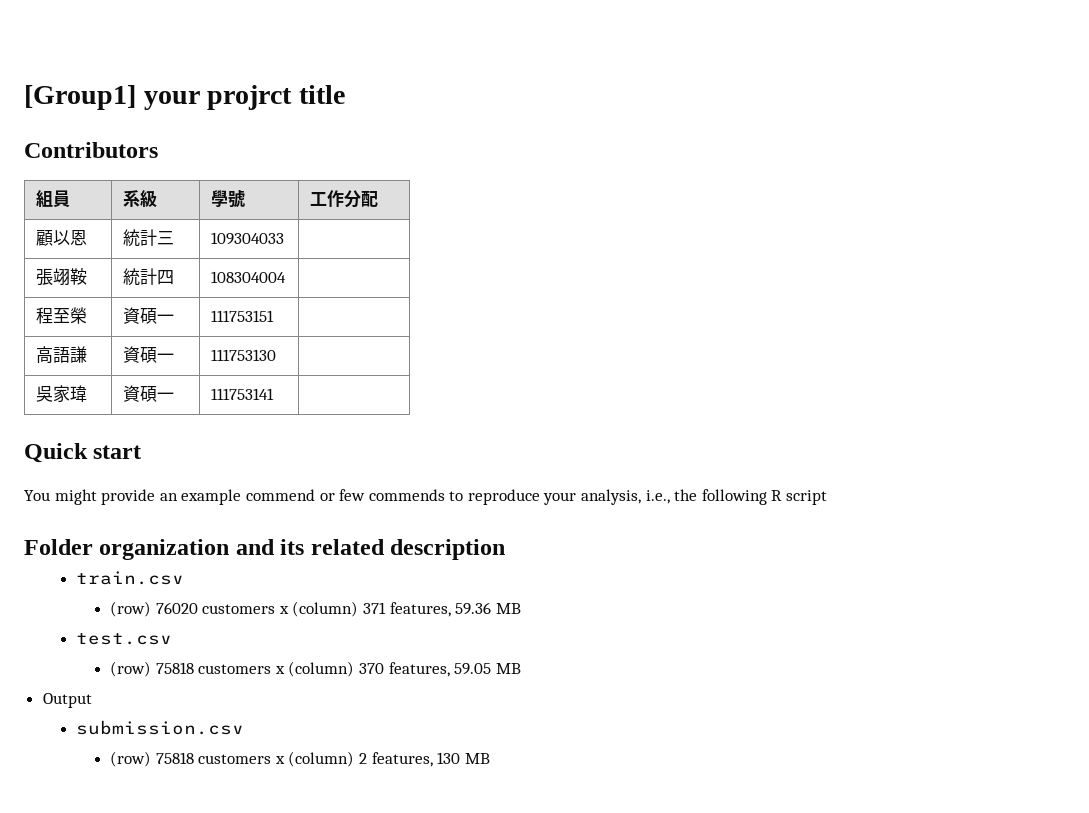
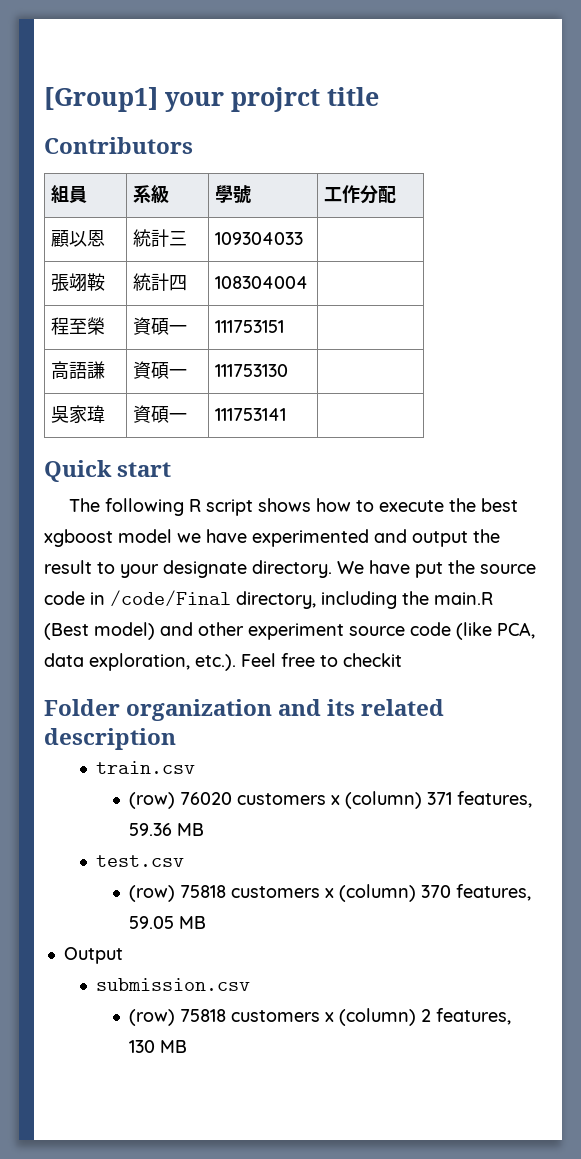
[24,489,828,505] You might provide an example commend or few commends to reproduce your analysis, i.e., the following R script -> [69,498,519,516] [44,529,500,547] [44,560,536,578] [44,590,493,609] [44,622,535,640] [44,653,402,671] The following R script shows how to execute the best xgboost model we have experimented and output the result to your designate directory. We have put the source code in /code/Final directory, including the main.R (Best model) and other experiment source code (like PCA, data exploration, etc.). Feel free to checkit

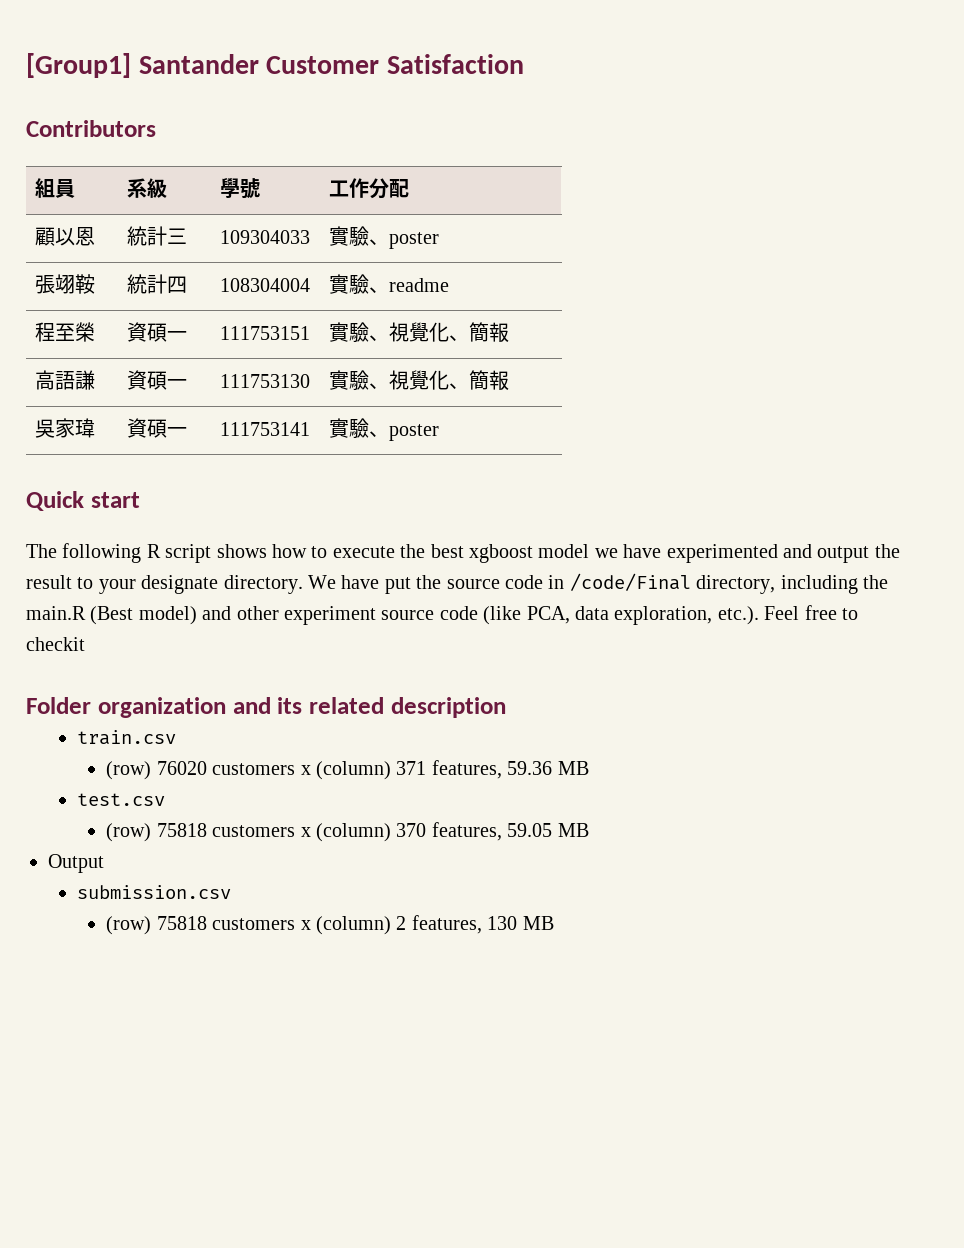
[165,87,379,112] your projrct title -> [138,54,524,74] Santander Customer Satisfaction
(304, 238) none -> [328,226,439,249] 實驗、poster
(309, 282) none -> [328,274,449,295] 實驗、readme
(285, 326) none -> [328,322,509,343] 實驗、視覺化、簡報
(289, 370) none -> [328,370,509,391] 實驗、視覺化、簡報
(287, 414) none -> [328,418,439,441] 實驗、poster

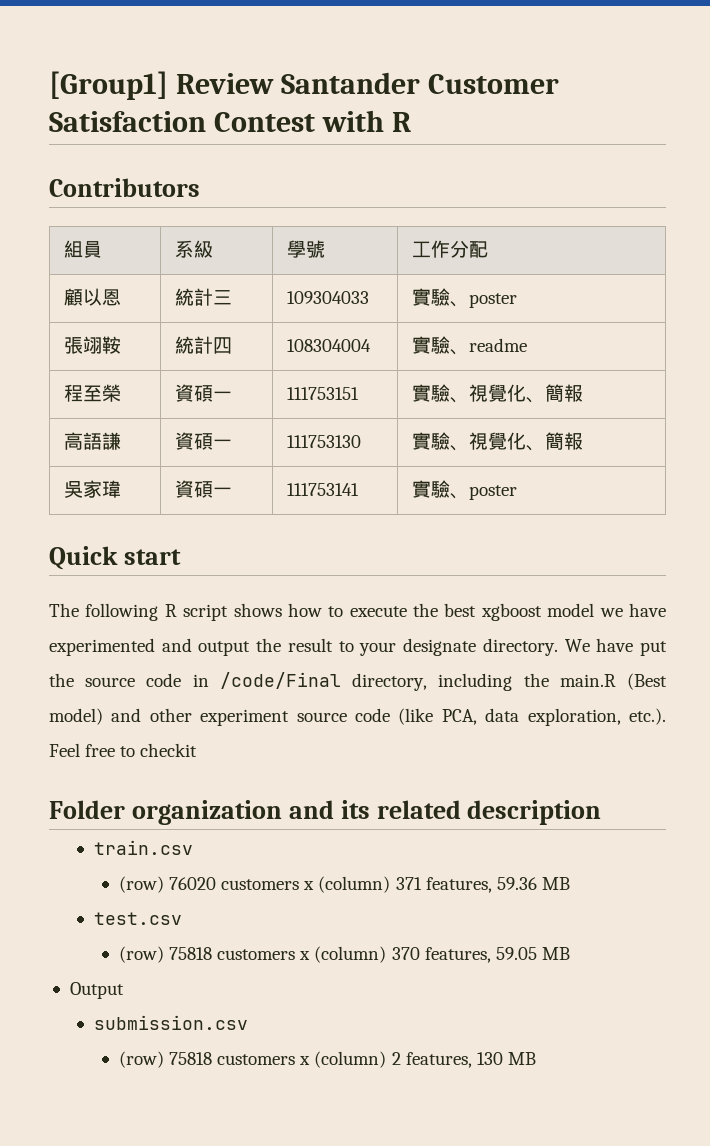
(131, 65) none -> [175,73,274,94] Review
(524, 64) none -> [213,110,411,132] Contest with R

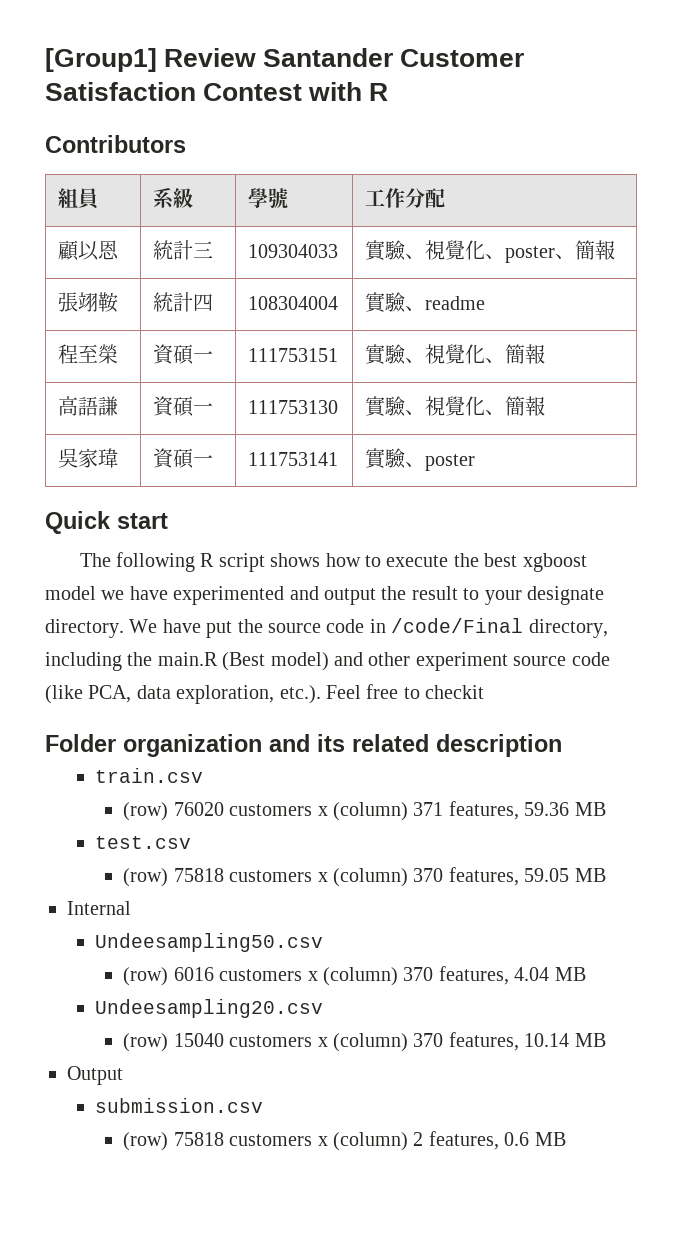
[468,293,517,308] poster -> [425,240,616,263] 視覺化、poster、簡報
(570, 953) none -> [67,901,131,915] [95,933,324,952] [123,966,586,986] [95,999,324,1018] [123,1032,606,1052] // Internal // Undeesampling50.csv // (row) 6016 customers x (column) 370 features, 4.04 MB // Undeesampling20.csv // (row) 15040 customers x (column) 370 features, 10.14 MB
[476,1052,503,1065] 130 -> [504,1132,530,1146] 0.6

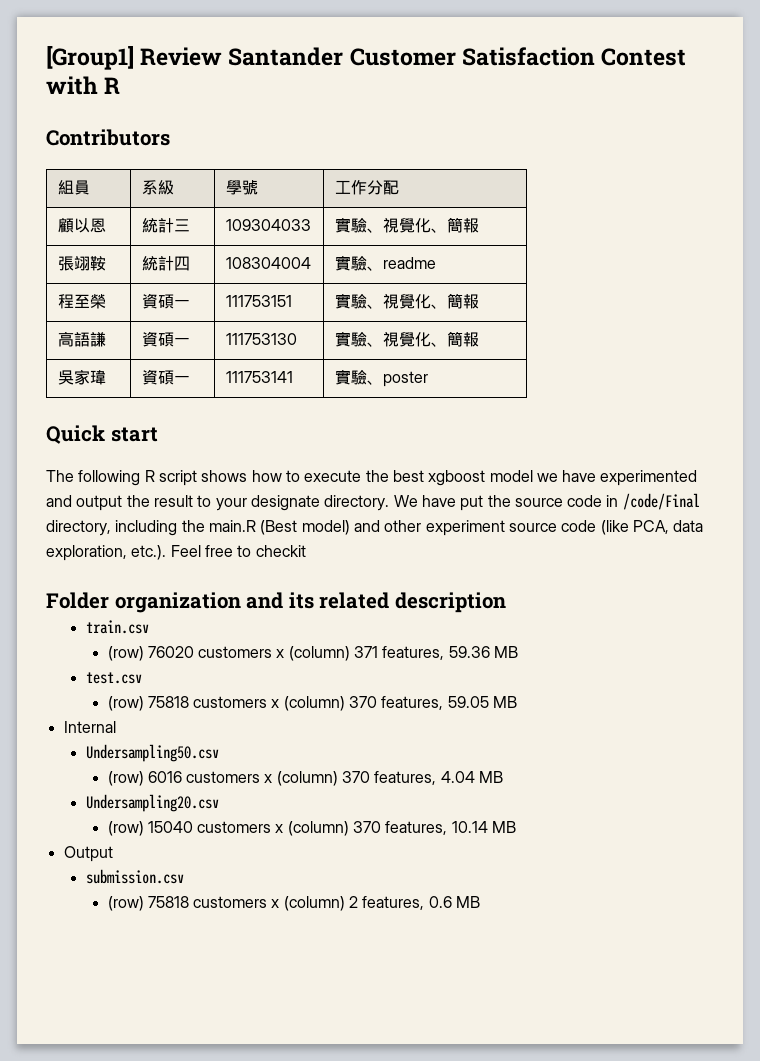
[505,246,576,263] poster、 -> (447, 230) none
[95,933,324,952] Undeesampling50.csv -> [85,744,219,762] Undersampling50.csv
[95,999,324,1018] Undeesampling20.csv -> [85,794,219,812] Undersampling20.csv

